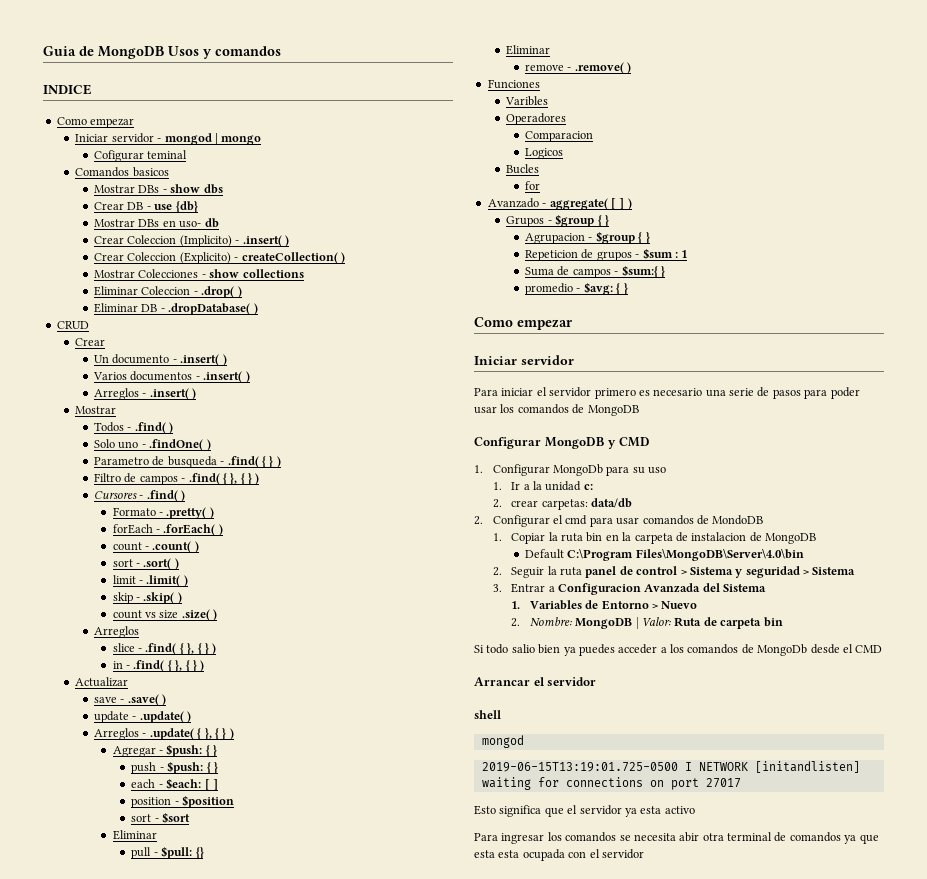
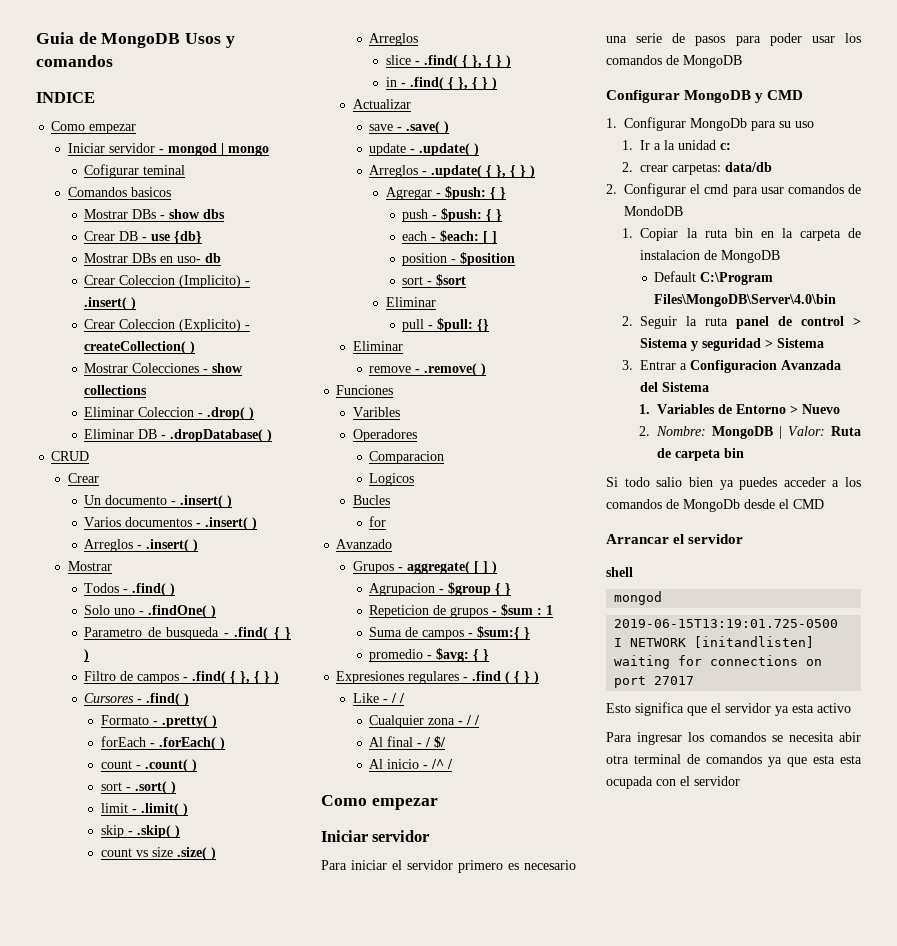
(539, 203) none -> [352,561,394,574] // Grupos
[506,214,609,227] // Grupos - $group { } -> (497, 567) none
(628, 289) none -> [336,671,540,684] [352,693,405,703] [369,715,481,728] [369,736,447,748] [369,759,454,769] // Expresiones regulares - .find ( { } ) // Like - / / // Cualquier zona - / / // Al final - / $/ // Al inicio - /^ /

